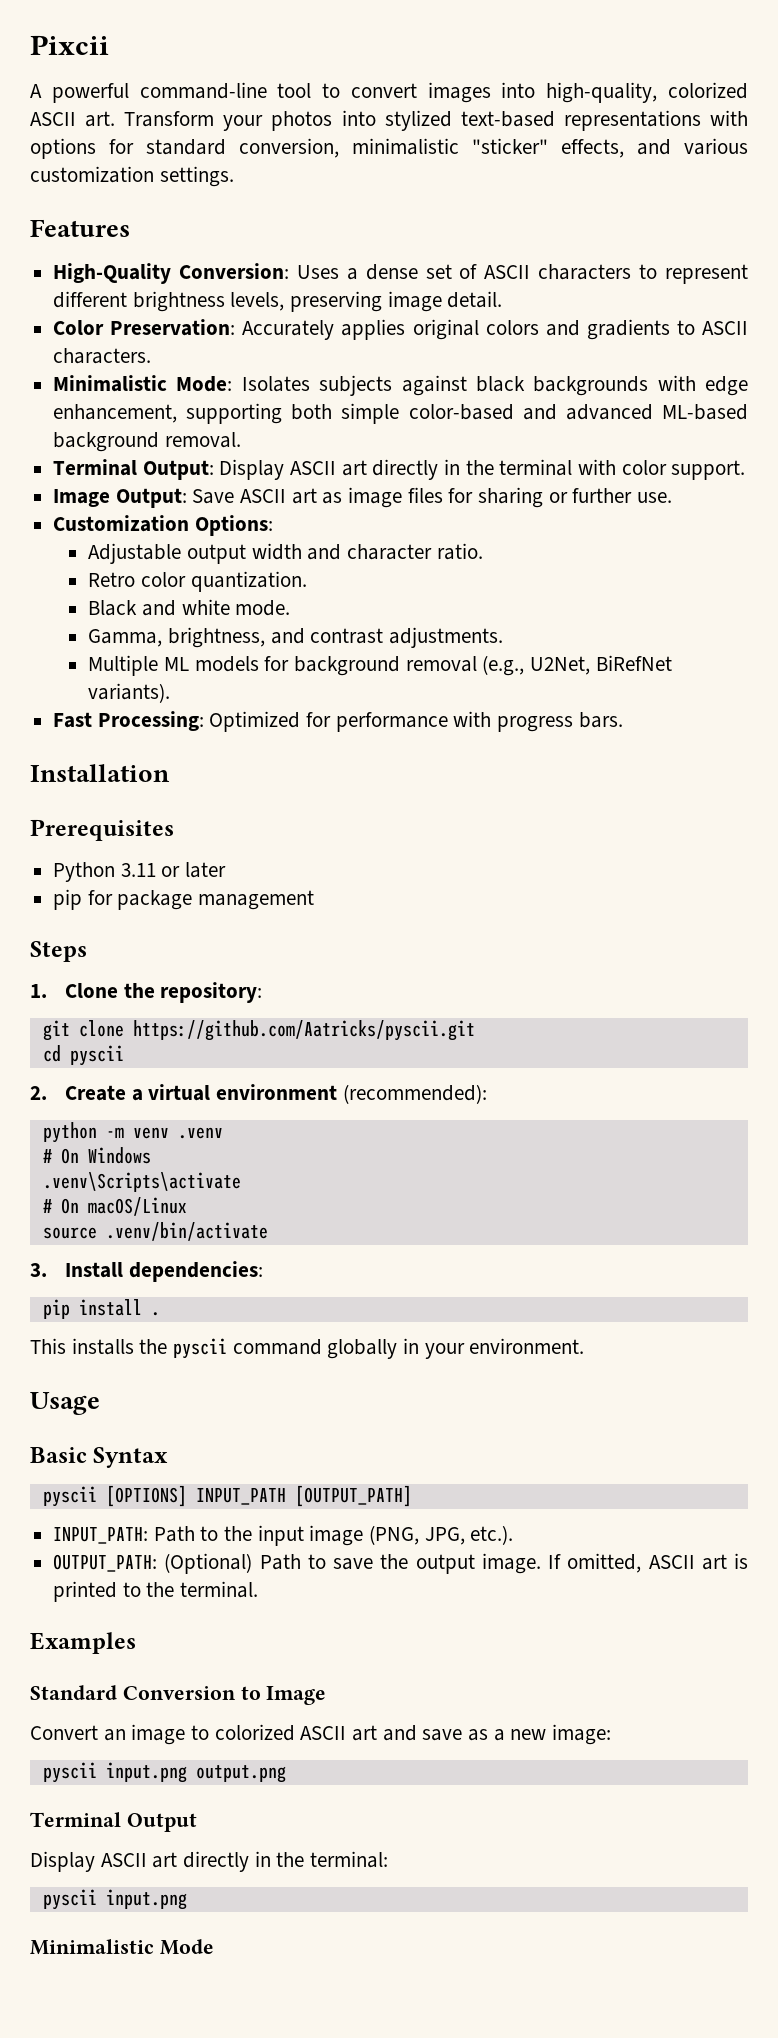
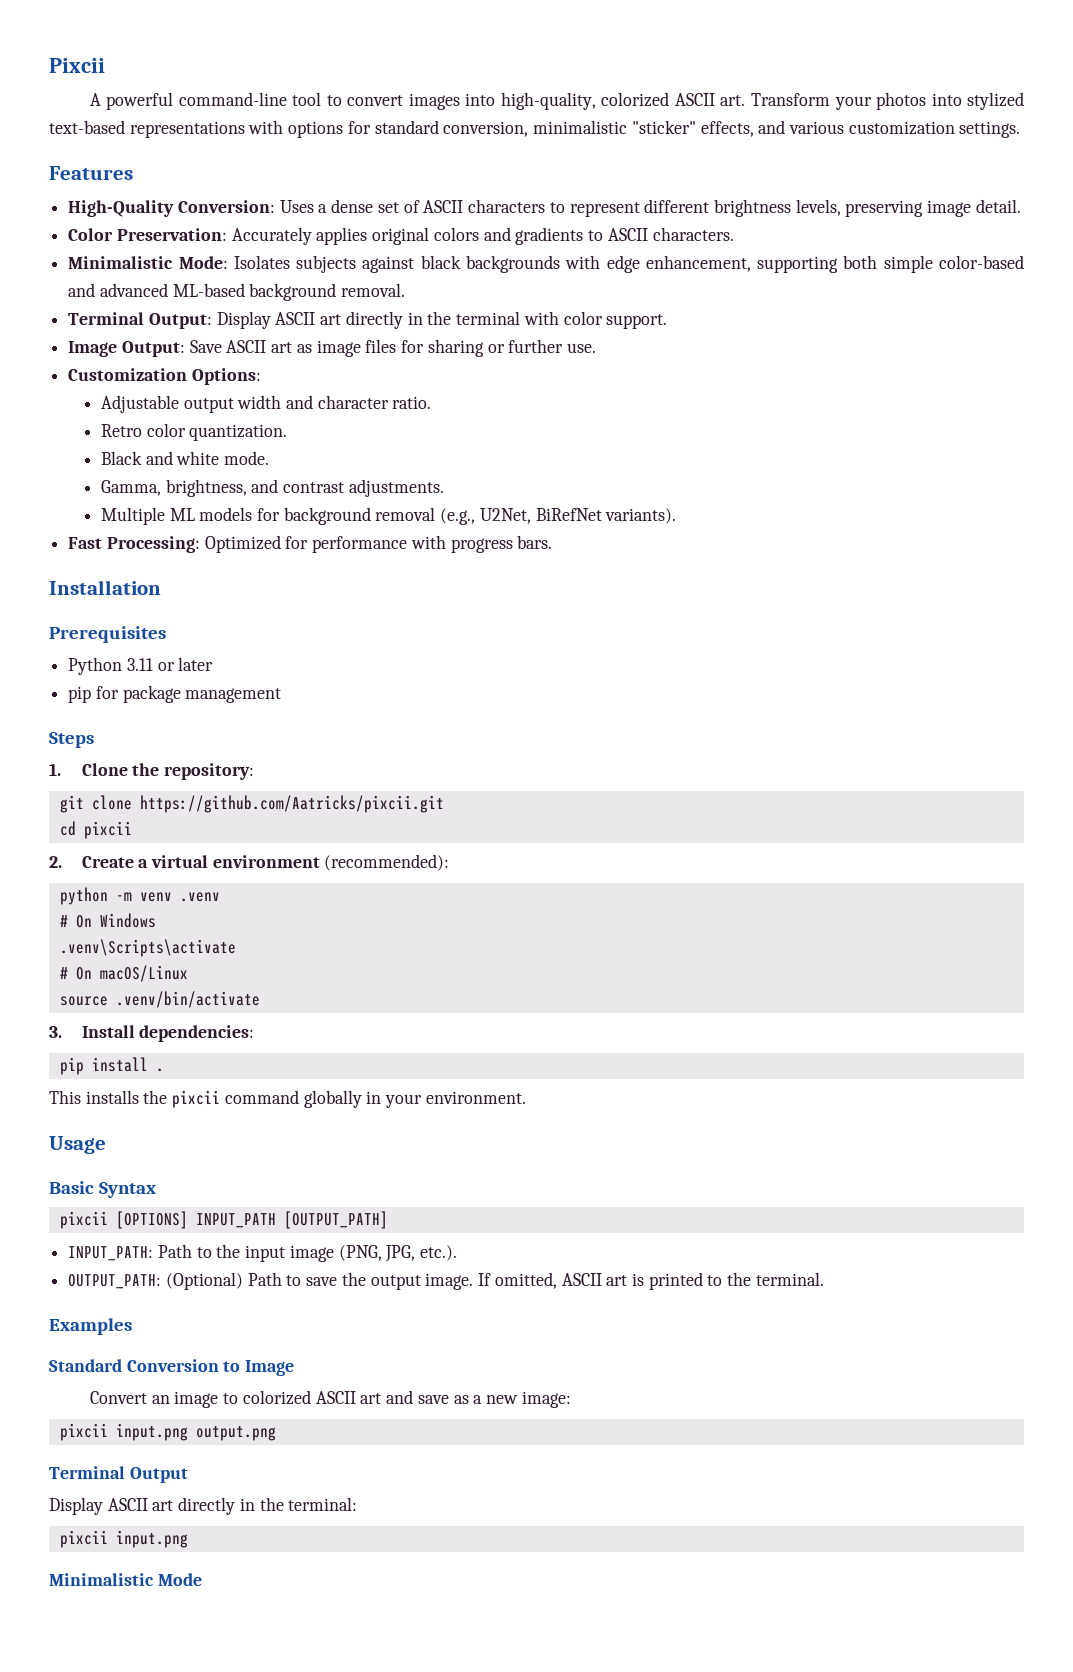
[132,1020,475,1041] https://github.com/Aatricks/pyscii.git -> [139,795,444,813] https://github.com/Aatricks/pixcii.git
[69,1045,124,1066] pyscii -> [83,821,132,839] pixcii
[173,1338,228,1359] pyscii -> [172,1090,221,1108] pixcii
[42,1486,97,1507] pyscii -> [59,1211,108,1229] pixcii
[42,1762,97,1783] pyscii -> [59,1423,108,1441] pixcii
[42,1889,97,1910] pyscii -> [59,1530,108,1548] pixcii

